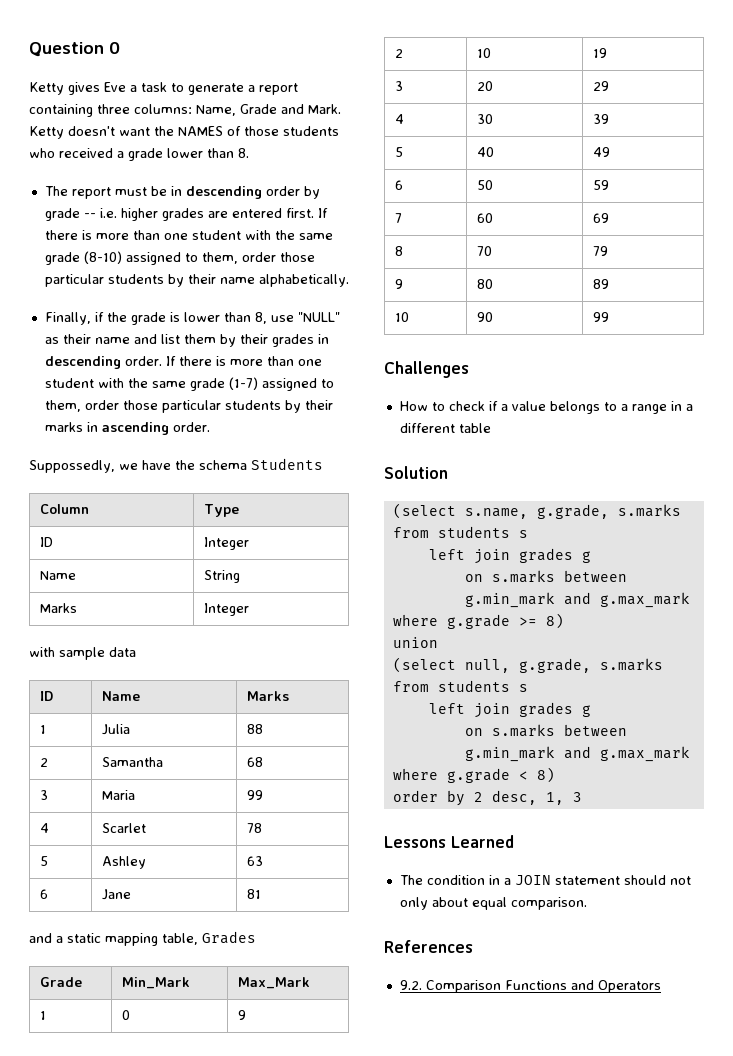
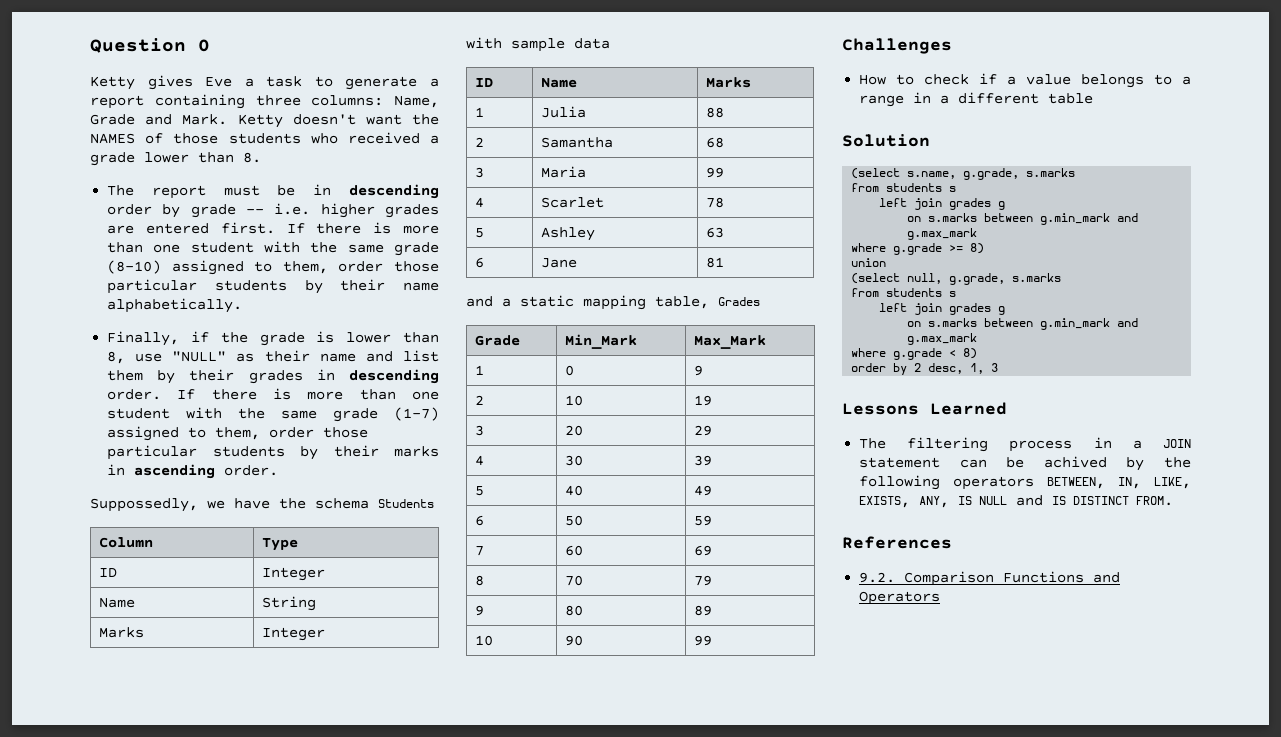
[426,875,485,885] condition -> [907,437,1073,452] filtering process
[623,875,691,885] [399,897,587,910] should not only about equal comparison. -> [959,456,1191,471] [859,475,1191,490] [859,495,1174,508] can be achived by the following operators BETWEEN, IN, LIKE, EXISTS, ANY, IS NULL and IS DISTINCT FROM.

